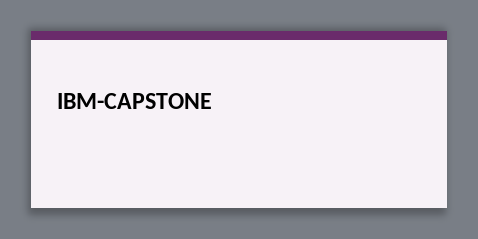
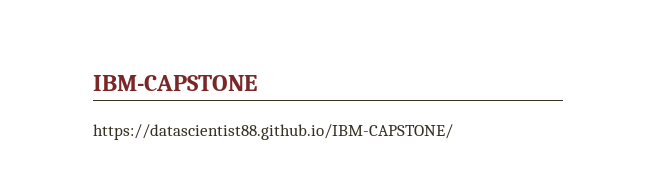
(212, 101) none -> [93,124,453,140] // https://datascientist88.github.io/IBM-CAPSTONE/

